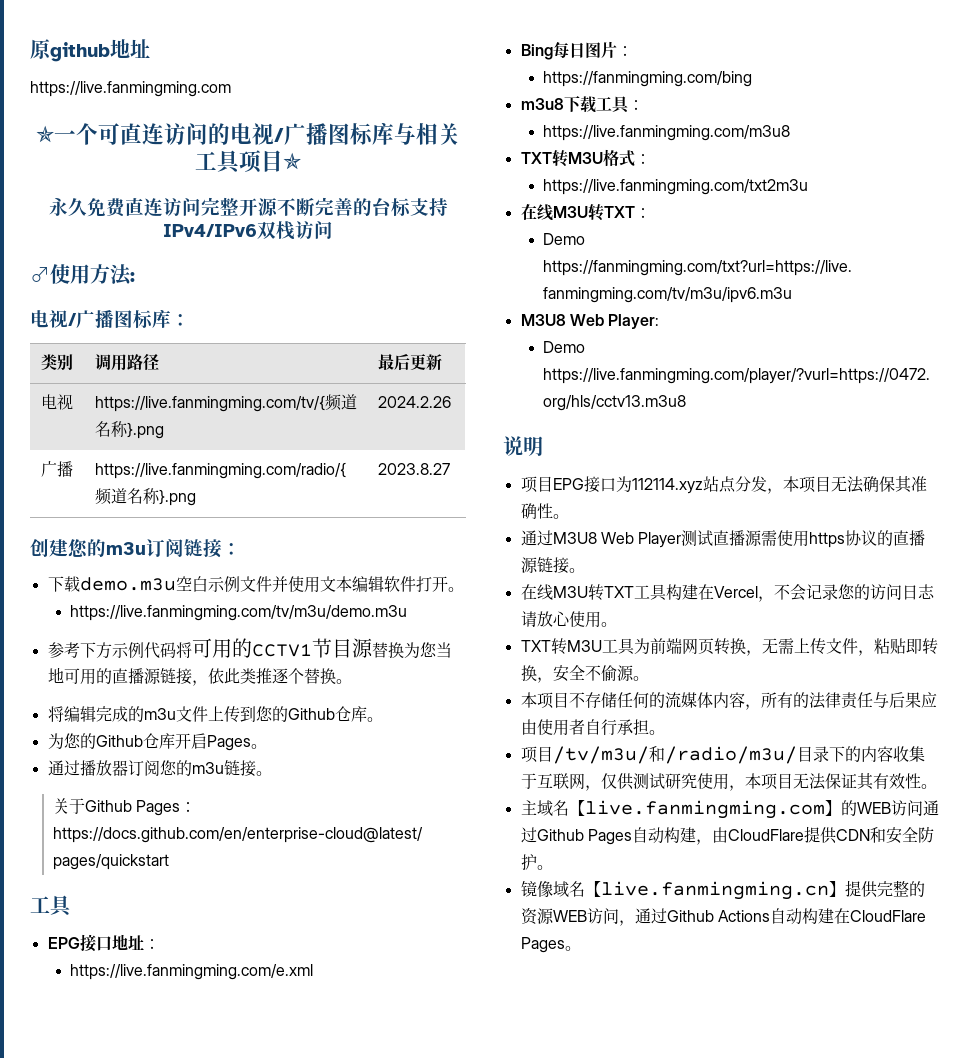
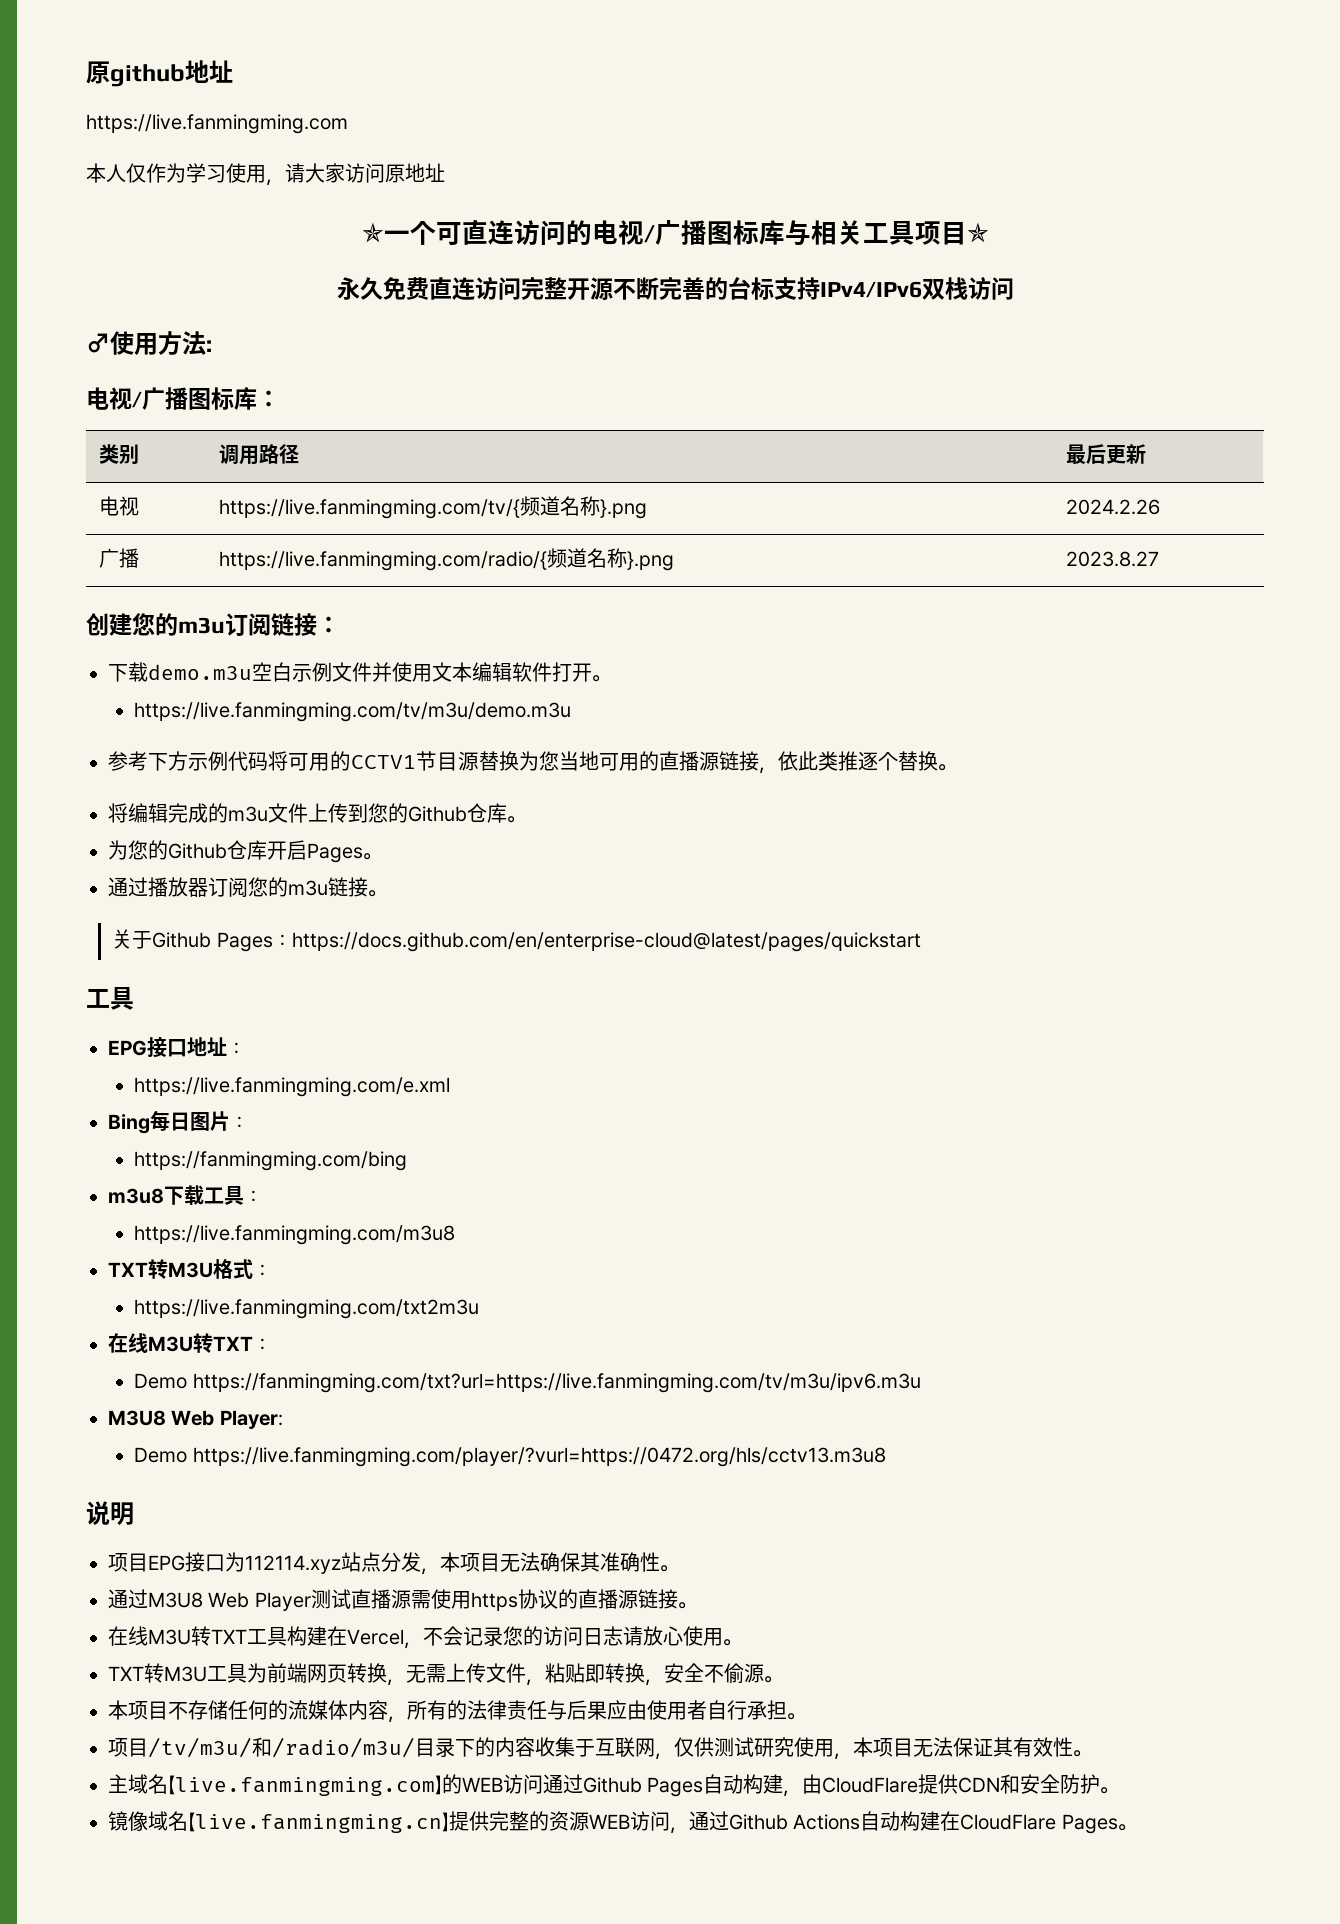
(231, 89) none -> [86,163,445,186] // 本人仅作为学习使用，请大家访问原地址

